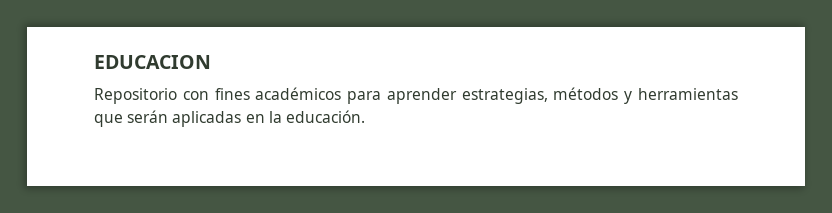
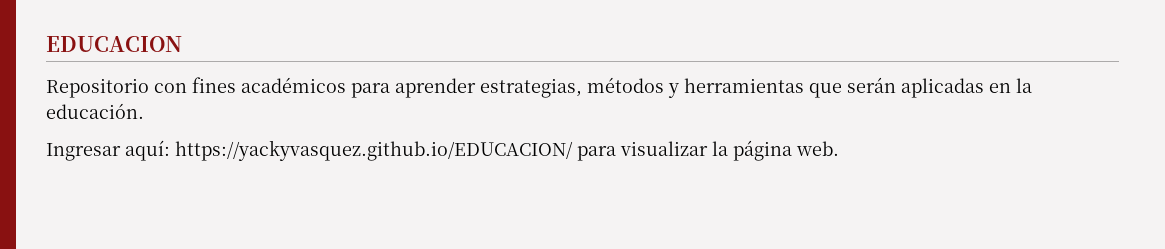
(365, 116) none -> [46,140,839,161] // Ingresar aquí: https://yackyvasquez.github.io/EDUCACION/ para visualizar la página web.

